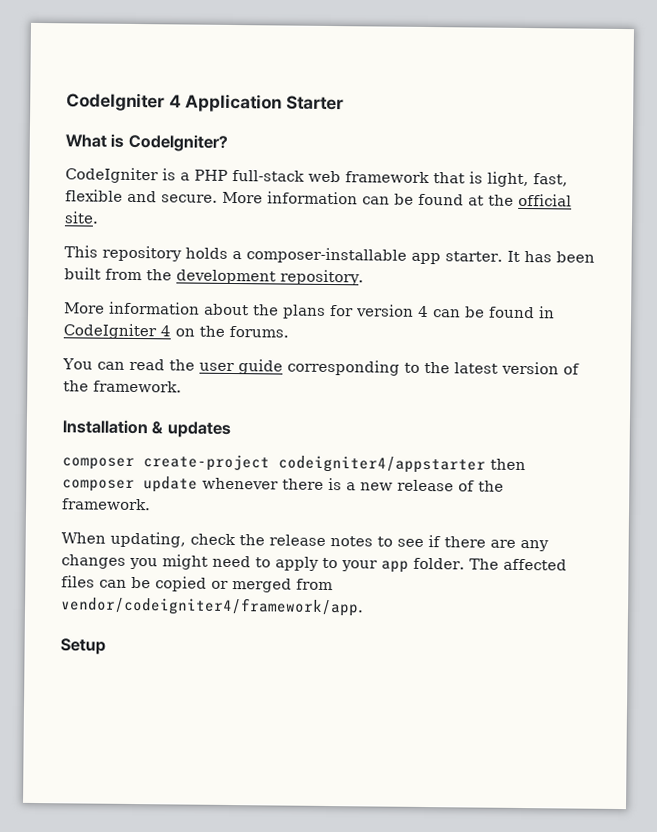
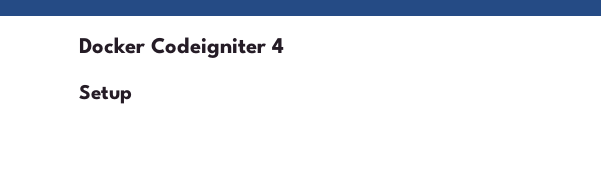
[66,92,345,113] [65,133,228,152] [65,167,568,188] [65,189,572,207] [64,211,99,224] [64,245,595,265] [64,267,364,286] [64,301,555,319] [63,323,289,340] [62,358,580,376] [63,380,182,393] [62,419,231,438] [62,454,526,474] [62,476,504,493] [62,498,151,511] [61,531,549,552] [61,554,567,573] [61,575,333,593] [60,596,364,617] CodeIgniter 4 Application Starter // What is CodeIgniter? // CodeIgniter is a PHP full-stack web framework that is light, fast, flexible and secure. More information can be found at the official site. // This repository holds a composer-installable app starter. It has been built from the development repository. // More information about the plans for version 4 can be found in CodeIgniter 4 on the forums. // You can read the user guide corresponding to the latest version of the framework. // Installation & updates // composer create-project codeigniter4/appstarter then composer update whenever there is a new release of the framework. // When updating, check the release notes to see if there are any changes you might need to apply to your app folder. The affected files can be copied or merged from vendor/codeigniter4/framework/app. -> [79,37,285,58] Docker Codeigniter 4

